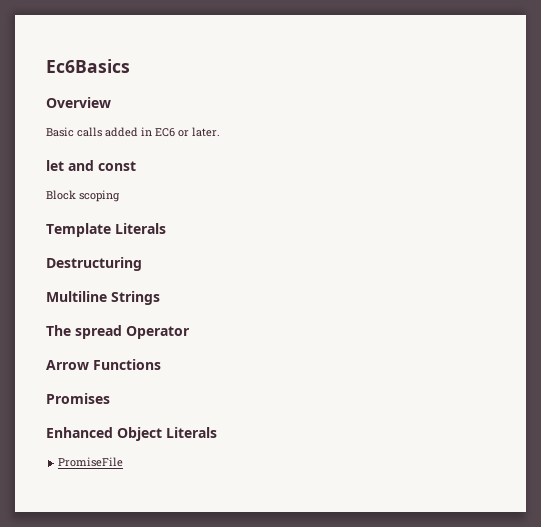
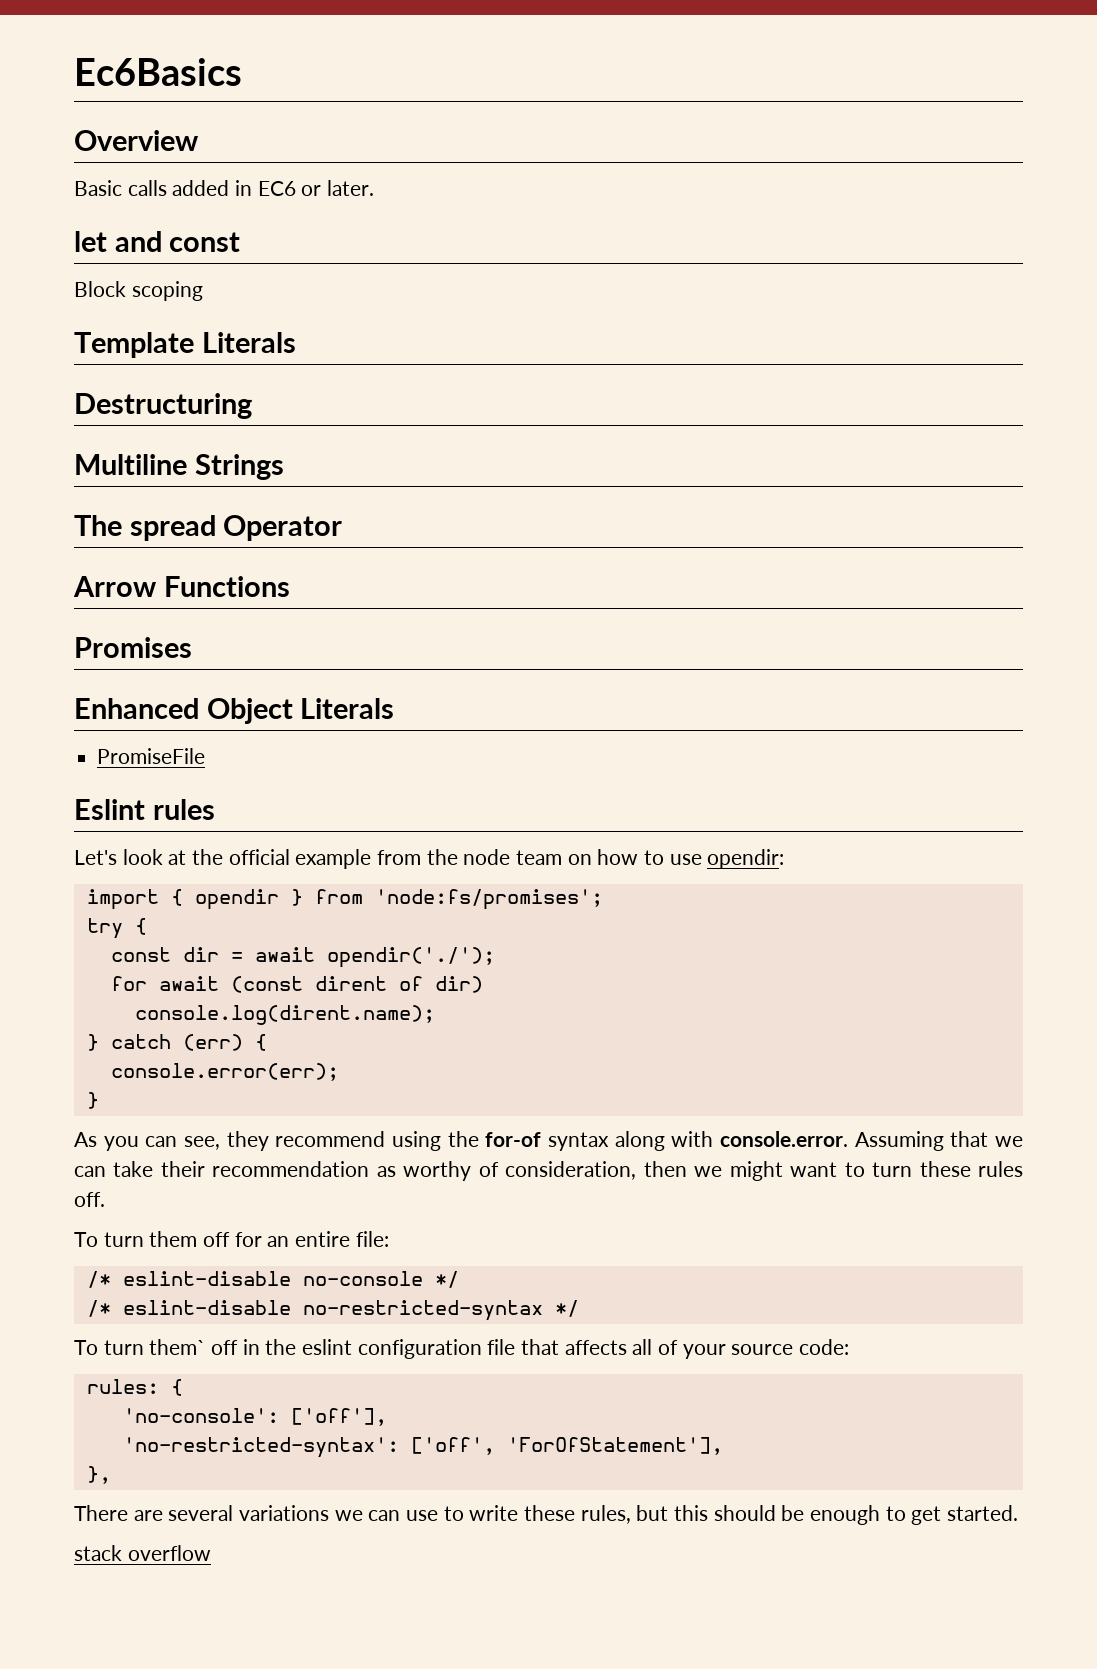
(124, 462) none -> [74,799,215,820] [74,849,785,869] [86,889,603,910] [86,918,147,939] [110,947,495,968] [110,976,483,993] [134,1005,435,1025] [86,1034,267,1051] [110,1063,339,1081] [86,1092,99,1109] [74,1131,1023,1151] [74,1161,1024,1181] [74,1192,105,1207] [74,1231,389,1247] [86,1271,459,1288] [86,1300,579,1321] [74,1339,850,1359] [86,1379,183,1396] [122,1408,387,1426] [122,1437,723,1458] [86,1466,111,1484] [74,1505,1019,1525] [74,1545,211,1561] // Eslint rules // Let's look at the official example from the node team on how to use opendir: // import { opendir } from 'node:fs/promises'; // try { // const dir = await opendir('./'); // for await (const dirent of dir) // console.log(dirent.name); // } catch (err) { // console.error(err); // } // As you can see, they recommend using the for-of syntax along with console.error. Assuming that we can take their recommendation as worthy of consideration, then we might want to turn these rules off. // To turn them off for an entire file: // /* eslint-disable no-console */ // /* eslint-disable no-restricted-syntax */ // To turn them` off in the eslint configuration file that affects all of your source code: // rules: { // 'no-console': ['off'], // 'no-restricted-syntax': ['off', 'ForOfStatement'], // }, // There are several variations we can use to write these rules, but this should be enough to get started. // stack overflow

